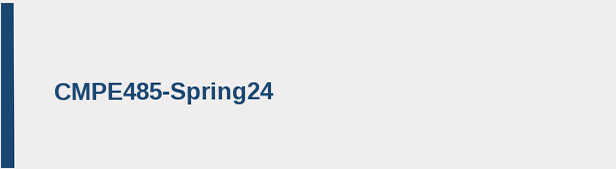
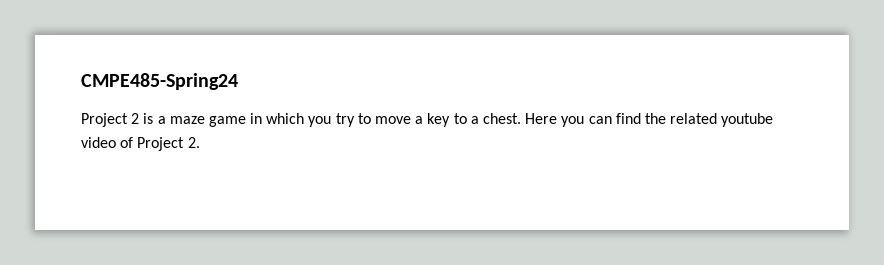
(275, 94) none -> [81,113,774,127] [81,137,200,151] // Project 2 is a maze game in which you try to move a key to a chest. Here you can find the related youtube video of Project 2.

